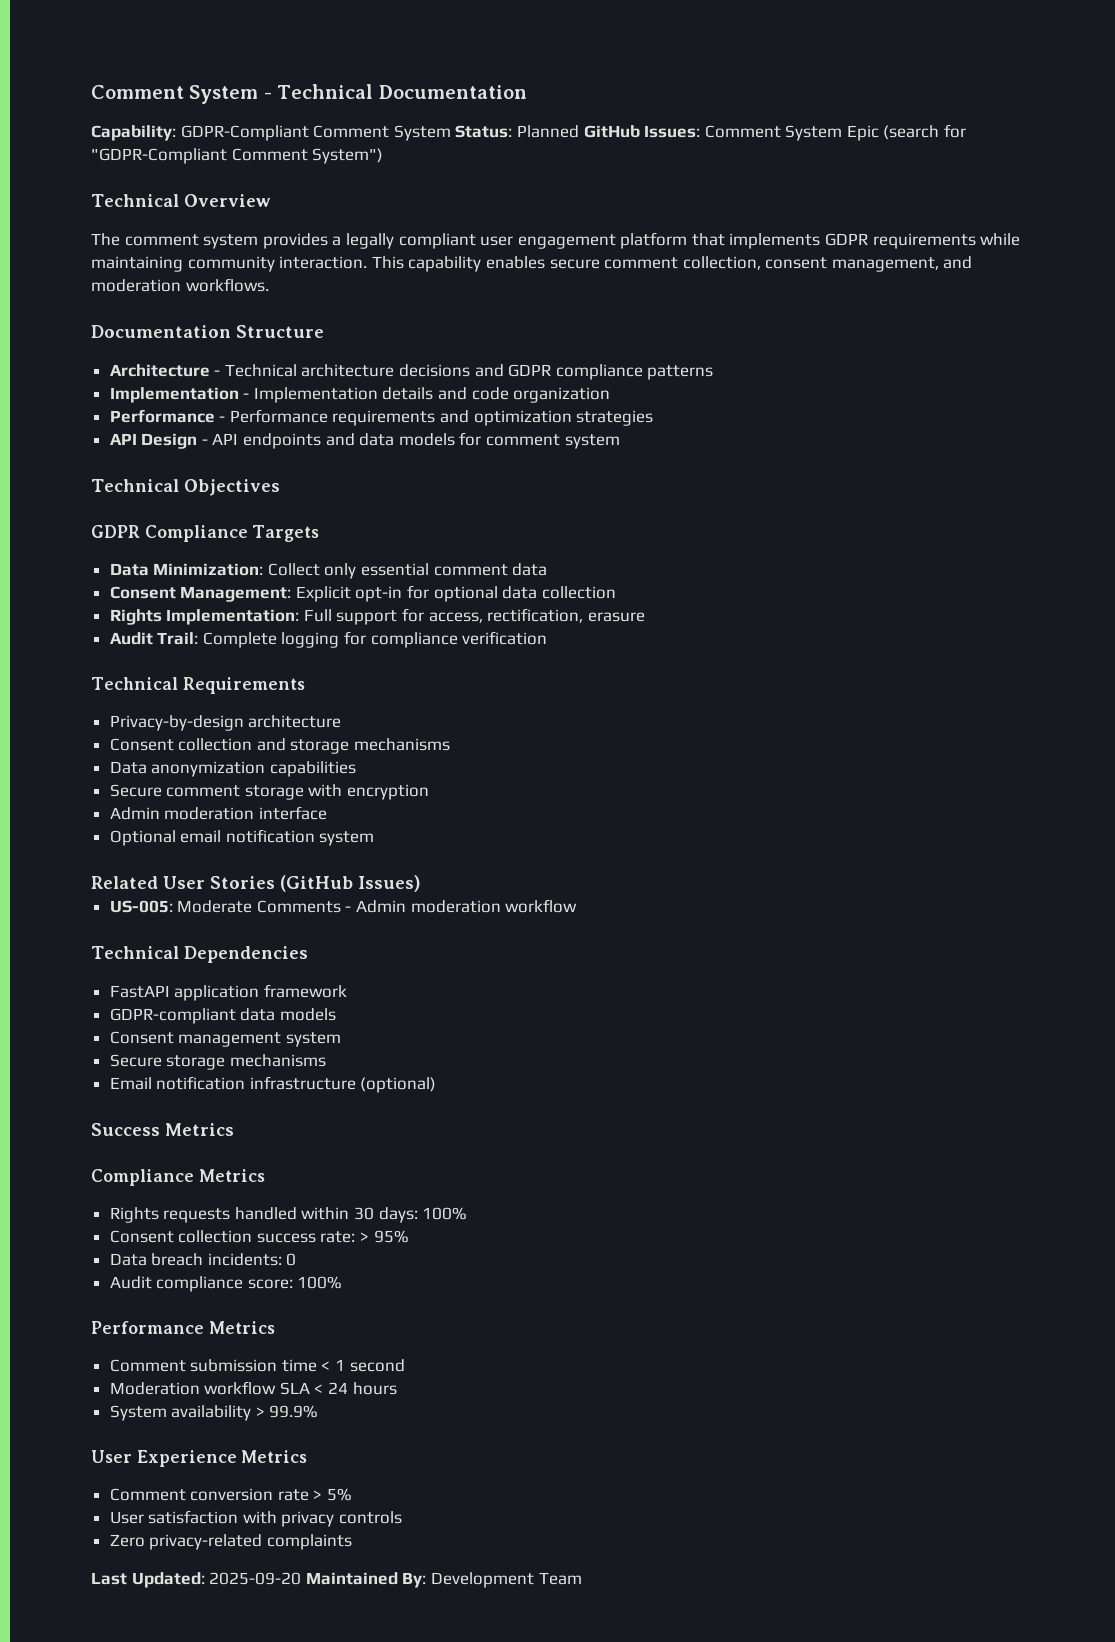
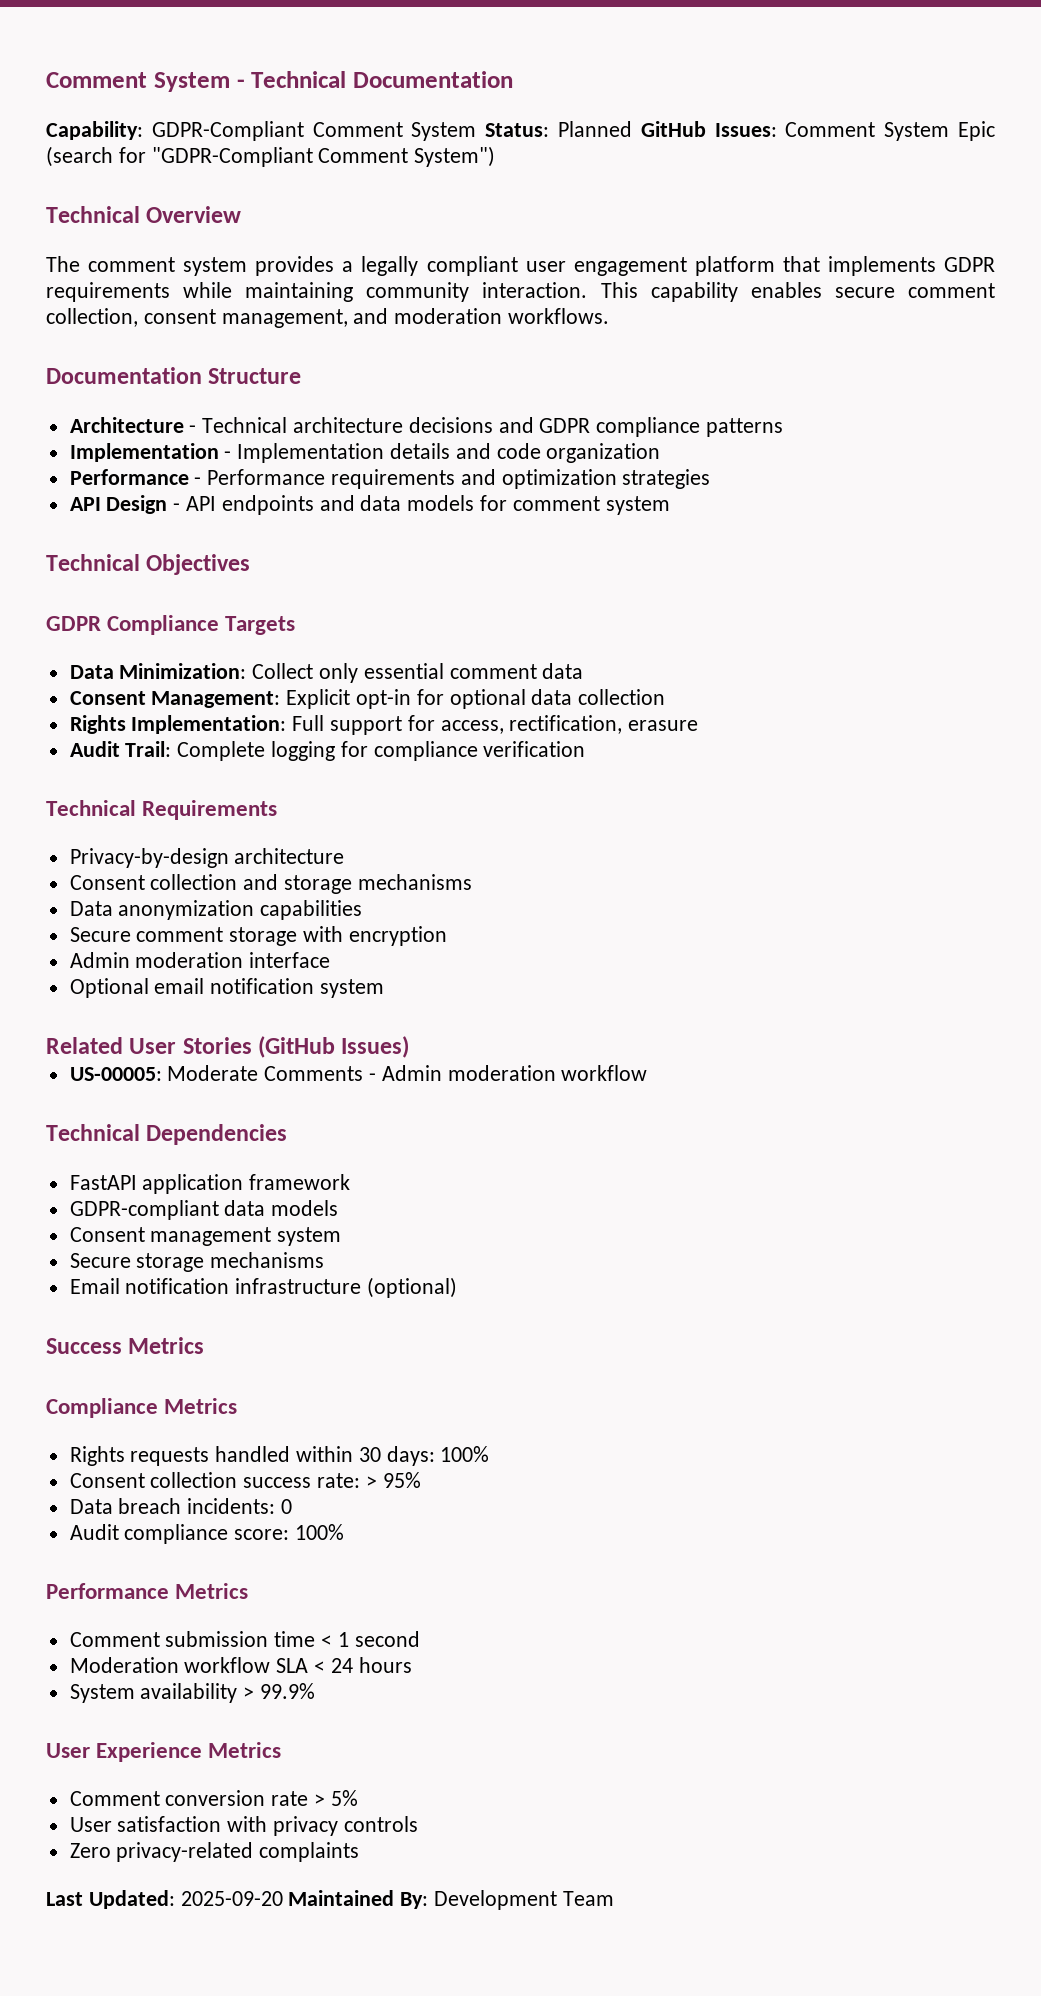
[109,900,173,913] US-005: -> [69,1067,162,1081] US-00005:

